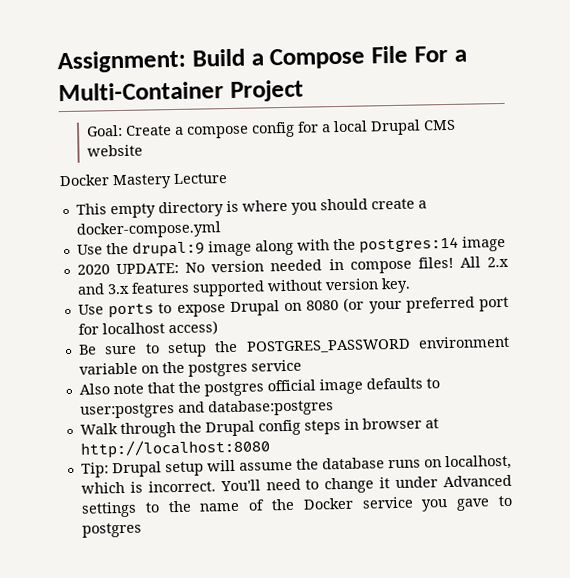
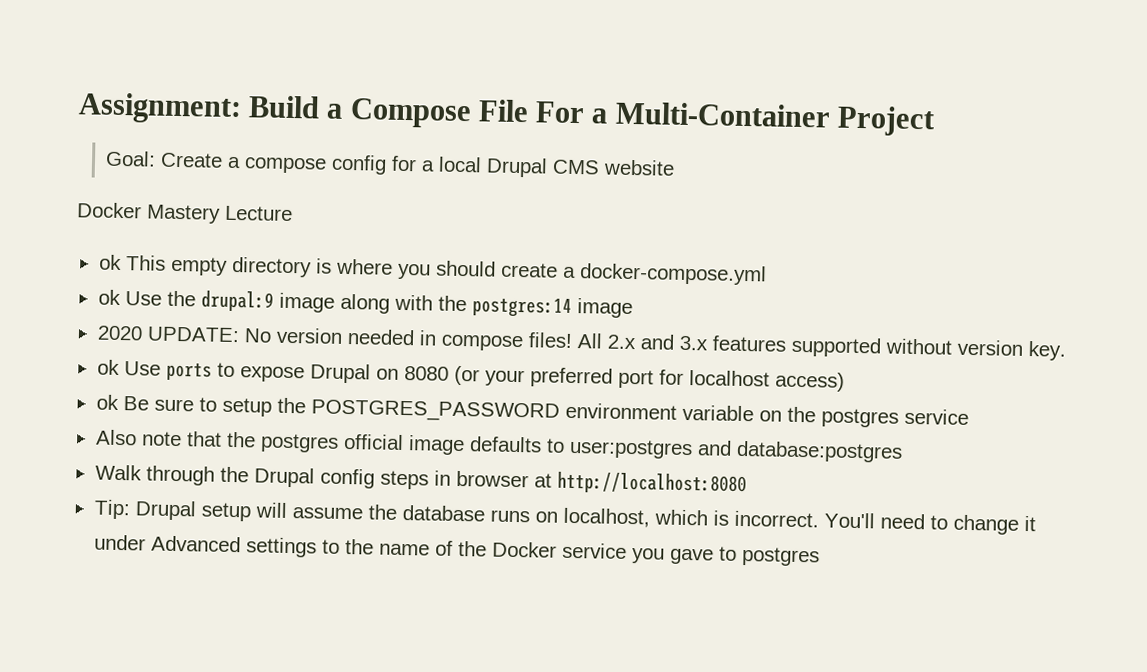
(228, 179) none -> [98,254,122,271] ok
(222, 230) none -> [97,289,121,306] ok
(411, 285) none -> [96,359,120,375] ok
(218, 328) none -> [95,394,119,410] ok

